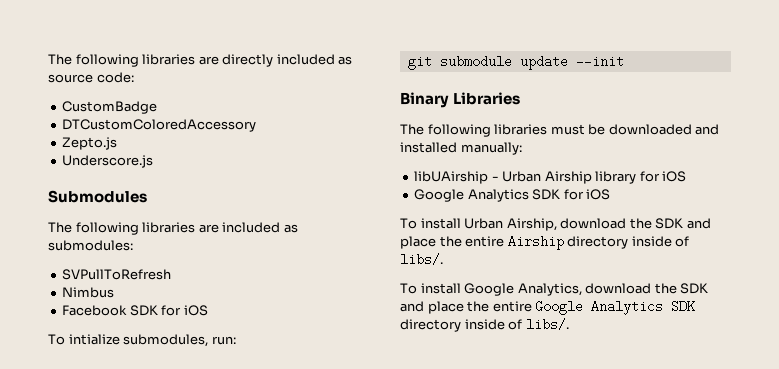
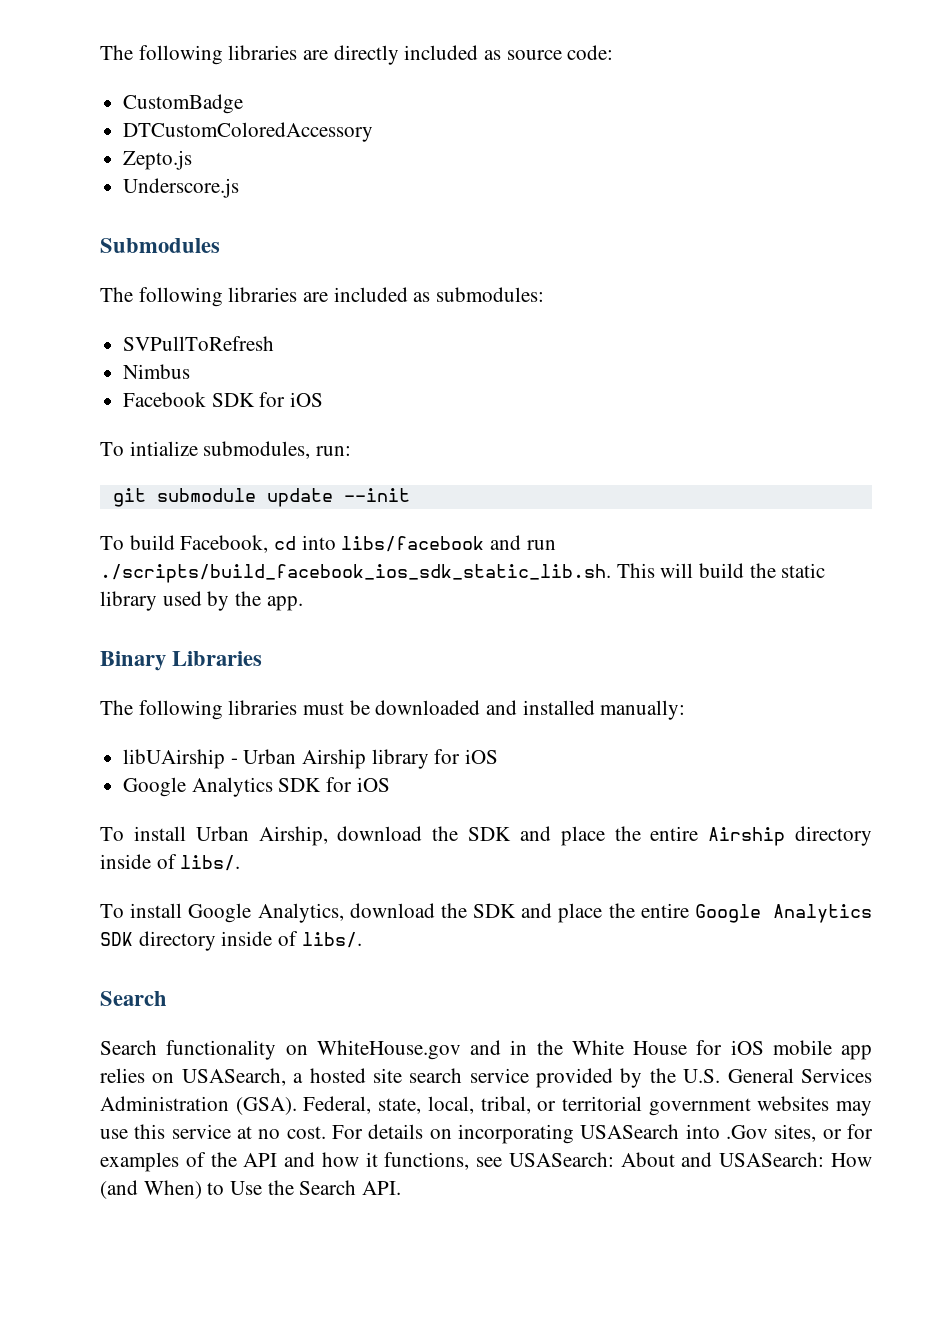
(624, 61) none -> [100,535,556,553] [100,563,826,583] [100,591,303,611] // To build Facebook, cd into libs/facebook and run ./scripts/build_facebook_ios_sdk_static_lib.sh. This will build the static library used by the app.
(569, 324) none -> [100,991,167,1006] [100,1040,872,1060] [100,1068,872,1088] [100,1096,872,1116] [100,1124,874,1144] [100,1152,872,1172] [100,1180,402,1199] // Search // Search functionality on WhiteHouse.gov and in the White House for iOS mobile app relies on USASearch, a hosted site search service provided by the U.S. General Services Administration (GSA). Federal, state, local, tribal, or territorial government websites may use this service at no cost. For details on incorporating USASearch into .Gov sites, or for examples of the API and how it functions, see USASearch: About and USASearch: How (and When) to Use the Search API.

